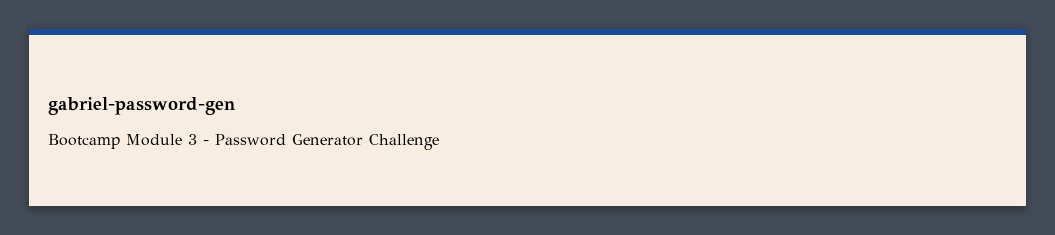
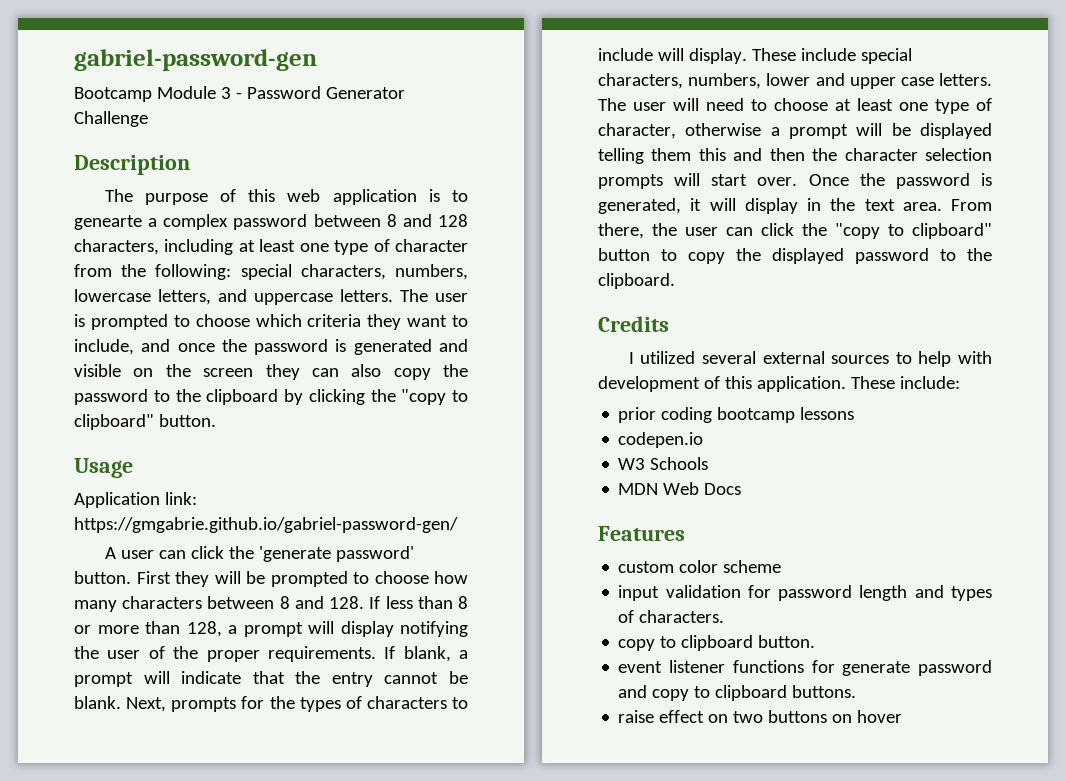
(439, 142) none -> [74,155,190,175] [104,189,468,205] [74,214,468,230] [74,239,468,255] [74,264,468,280] [74,289,468,305] [74,314,468,330] [74,339,468,355] [74,364,468,380] [74,389,468,405] [74,414,216,430] [74,458,133,478] [74,492,197,508] [74,517,458,533] [104,546,414,562] [74,571,468,587] [74,596,469,612] [74,621,468,637] [74,646,468,662] [74,671,468,687] [74,696,468,712] [598,48,912,64] [598,73,993,89] [598,98,992,114] [598,123,992,139] [598,148,992,164] [598,173,992,189] [598,198,992,214] [598,223,992,239] [598,248,992,264] [598,273,675,289] [598,316,669,332] [628,351,992,367] [598,376,960,392] [618,407,855,423] [618,432,704,448] [618,457,709,470] [618,482,742,495] [598,526,685,541] [618,560,782,573] [618,585,992,601] [618,610,725,623] [618,635,816,651] [618,660,992,676] [618,685,857,701] [618,710,903,723] // Description // The purpose of this web application is to genearte a complex password between 8 and 128 characters, including at least one type of character from the following: special characters, numbers, lowercase letters, and uppercase letters. The user is prompted to choose which criteria they want to include, and once the password is generated and visible on the screen they can also copy the password to the clipboard by clicking the "copy to clipboard" button. // Usage // Application link: https://gmgabrie.github.io/gabriel-password-gen/ // A user can click the 'generate password' button. First they will be prompted to choose how many characters between 8 and 128. If less than 8 or more than 128, a prompt will display notifying the user of the proper requirements. If blank, a prompt will indicate that the entry cannot be blank. Next, prompts for the types of characters to include will display. These include special characters, numbers, lower and upper case letters. The user will need to choose at least one type of character, otherwise a prompt will be displayed telling them this and then the character selection prompts will start over. Once the password is generated, it will display in the text area. From there, the user can click the "copy to clipboard" button to copy the displayed password to the clipboard. // Credits // I utilized several external sources to help with development of this application. These include: // prior coding bootcamp lessons // codepen.io // W3 Schools // MDN Web Docs // Features // custom color scheme // input validation for password length and types of characters. // copy to clipboard button. // event listener functions for generate password and copy to clipboard buttons. // raise effect on two buttons on hover

